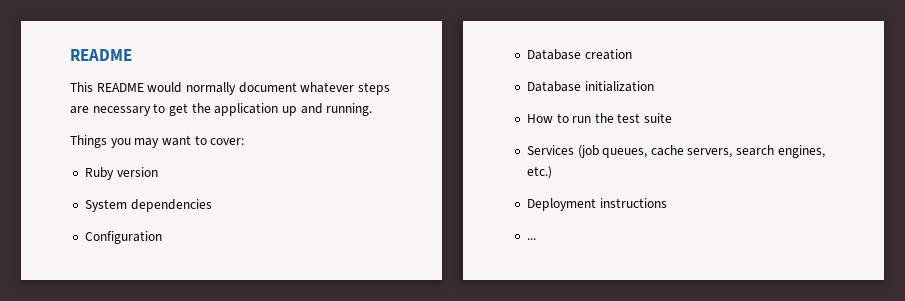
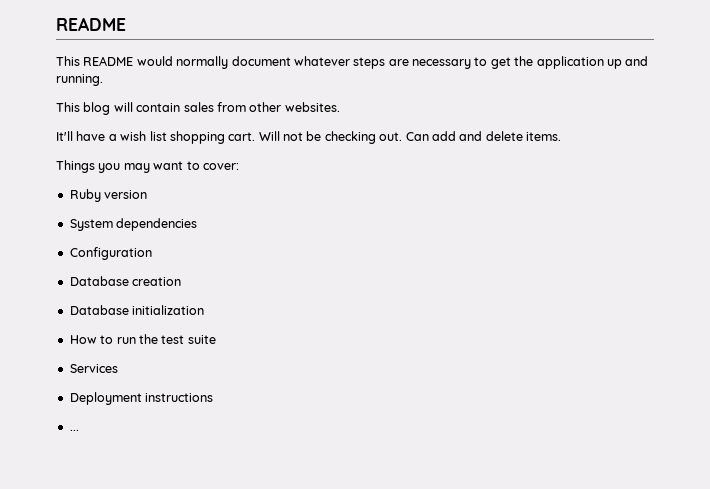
(373, 109) none -> [56,102,340,115] [56,131,561,144] // This blog will contain sales from other websites. // It'll have a wish list shopping cart. Will not be checking out. Can add and delete items.
[577,145,825,158] [526,166,552,179] (job queues, cache servers, search engines, etc.) -> (118, 368) none

